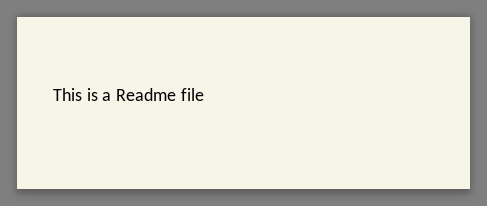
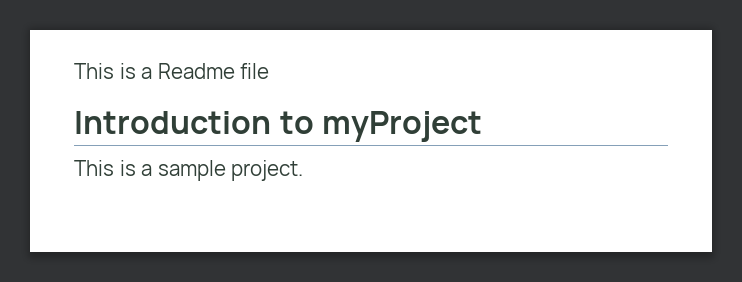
(204, 94) none -> [74,111,483,142] [74,160,304,181] // Introduction to myProject // This is a sample project.

